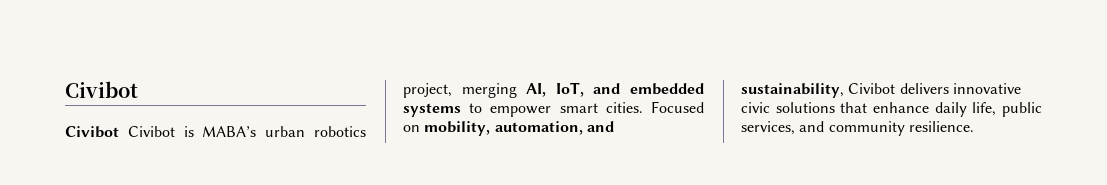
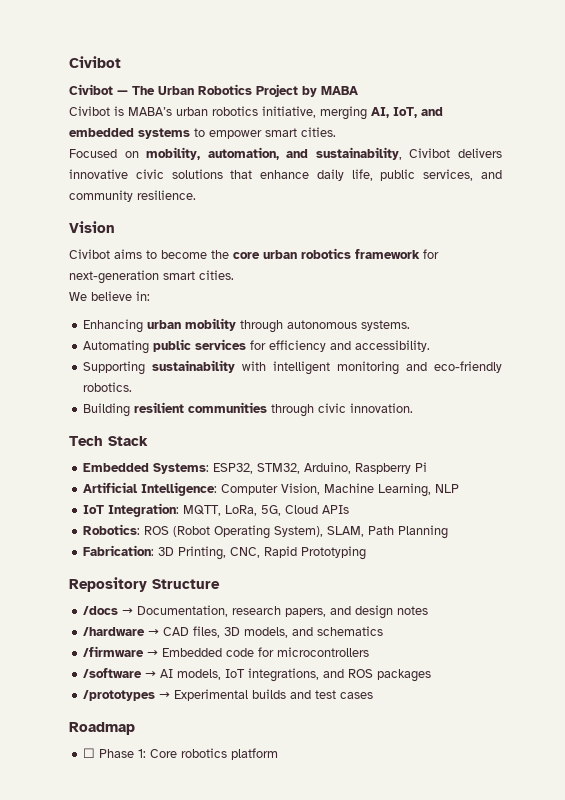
(119, 132) none -> [117,84,358,97] — The Urban Robotics Project by MABA //
[403,83,452,98] project, -> [262,106,316,118] initiative,
(643, 107) none -> (336, 132) //
(974, 126) none -> [69,221,115,233] [69,248,439,259] [69,270,234,284] [69,291,150,301] [83,318,411,333] [83,339,431,354] [83,360,502,375] [83,382,133,392] [83,402,414,417] [69,436,148,446] [83,462,428,474] [83,482,460,497] [83,503,350,517] [83,524,449,539] [83,545,367,560] [69,577,220,592] [83,605,429,619] [83,626,384,638] [83,646,370,657] [83,668,432,682] [83,689,374,701] [69,722,135,735] [83,748,279,760] // Vision // Civibot aims to become the core urban robotics framework for next-generation smart cities. // We believe in: // Enhancing urban mobility through autonomous systems. // Automating public services for efficiency and accessibility. // Supporting sustainability with intelligent monitoring and eco-friendly robotics. // Building resilient communities through civic innovation. // Tech Stack // Embedded Systems: ESP32, STM32, Arduino, Raspberry Pi // Artificial Intelligence: Computer Vision, Machine Learning, NLP // IoT Integration: MQTT, LoRa, 5G, Cloud APIs // Robotics: ROS (Robot Operating System), SLAM, Path Planning // Fabrication: 3D Printing, CNC, Rapid Prototyping // Repository Structure // /docs → Documentation, research papers, and design notes // /hardware → CAD files, 3D models, and schematics // /firmware → Embedded code for microcontrollers // /software → AI models, IoT integrations, and ROS packages // /prototypes → Experimental builds and test cases // Roadmap // ☐ Phase 1: Core robotics platform

